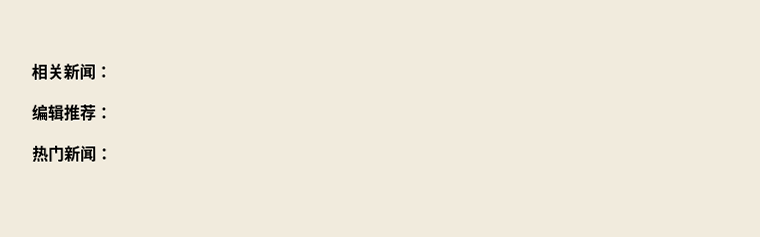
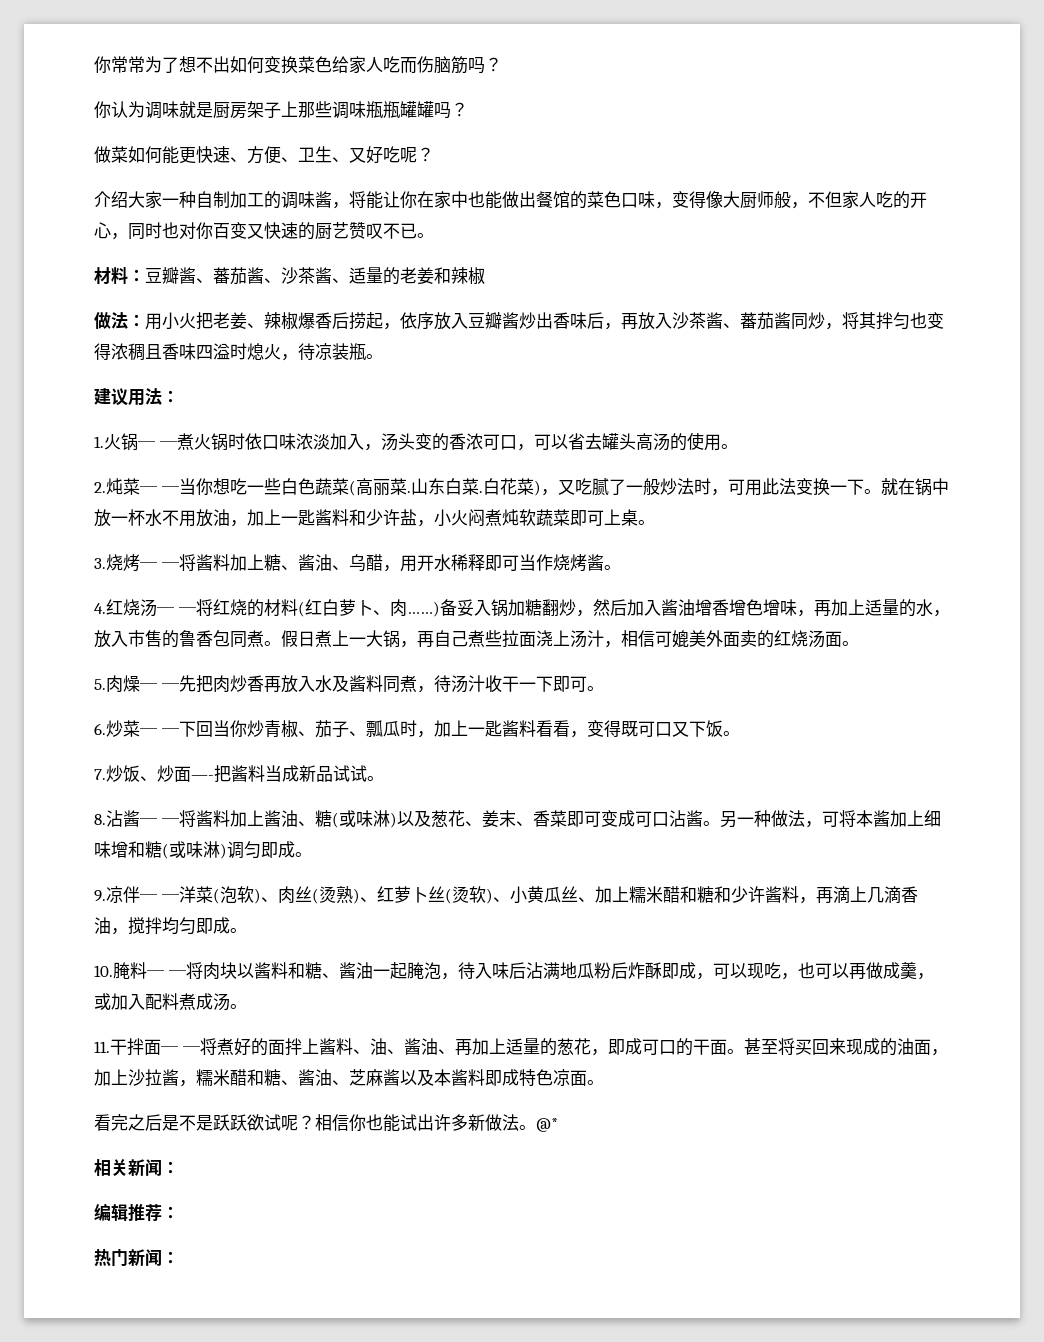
(31, 71) none -> [94,56,502,74] [94,101,468,119] [94,146,434,164] [94,191,927,209] [94,222,434,240] [94,267,485,285] [94,312,944,330] [94,343,383,361] [94,388,179,406] [94,432,738,451] [94,478,949,496] [94,509,655,527] [94,554,621,572] [94,599,950,617] [94,630,859,648] [94,675,604,693] [94,720,740,738] [94,765,384,783] [94,810,941,828] [94,841,312,859] [94,886,918,904] [94,917,247,935] [94,962,934,980] [94,993,247,1011] [94,1038,948,1056] [94,1069,604,1087] [94,1114,558,1132] 你常常为了想不出如何变换菜色给家人吃而伤脑筋吗？ // 你认为调味就是厨房架子上那些调味瓶瓶罐罐吗？ // 做菜如何能更快速、方便、卫生、又好吃呢？ // 介绍大家一种自制加工的调味酱，将能让你在家中也能做出餐馆的菜色口味，变得像大厨师般，不但家人吃的开心，同时也对你百变又快速的厨艺赞叹不已。 // 材料：豆瓣酱、蕃茄酱、沙茶酱、适量的老姜和辣椒 // 做法：用小火把老姜、辣椒爆香后捞起，依序放入豆瓣酱炒出香味后，再放入沙茶酱、蕃茄酱同炒，将其拌匀也变得浓稠且香味四溢时熄火，待凉装瓶。 // 建议用法： // 1.火锅─ ─煮火锅时依口味浓淡加入，汤头变的香浓可口，可以省去罐头高汤的使用。 // 2.炖菜─ ─当你想吃一些白色蔬菜(高丽菜.山东白菜.白花菜)，又吃腻了一般炒法时，可用此法变换一下。就在锅中放一杯水不用放油，加上一匙酱料和少许盐，小火闷煮炖软蔬菜即可上桌。 // 3.烧烤─ ─将酱料加上糖、酱油、乌醋，用开水稀释即可当作烧烤酱。 // 4.红烧汤─ ─将红烧的材料(红白萝卜、肉……)备妥入锅加糖翻炒，然后加入酱油增香增色增味，再加上适量的水，放入市售的鲁香包同煮。假日煮上一大锅，再自己煮些拉面浇上汤汁，相信可媲美外面卖的红烧汤面。 // 5.肉燥─ ─先把肉炒香再放入水及酱料同煮，待汤汁收干一下即可。 // 6.炒菜─ ─下回当你炒青椒、茄子、瓢瓜时，加上一匙酱料看看，变得既可口又下饭。 // 7.炒饭、炒面—-把酱料当成新品试试。 // 8.沾酱─ ─将酱料加上酱油、糖(或味淋)以及葱花、姜末、香菜即可变成可口沾酱。另一种做法，可将本酱加上细味增和糖(或味淋)调匀即成。 // 9.凉伴─ ─洋菜(泡软)、肉丝(烫熟)、红萝卜丝(烫软)、小黄瓜丝、加上糯米醋和糖和少许酱料，再滴上几滴香油，搅拌均匀即成。 // 10.腌料─ ─将肉块以酱料和糖、酱油一起腌泡，待入味后沾满地瓜粉后炸酥即成，可以现吃，也可以再做成羹，或加入配料煮成汤。 // 11.干拌面─ ─将煮好的面拌上酱料、油、酱油、再加上适量的葱花，即成可口的干面。甚至将买回来现成的油面，加上沙拉酱，糯米醋和糖、酱油、芝麻酱以及本酱料即成特色凉面。 // 看完之后是不是跃跃欲试呢？相信你也能试出许多新做法。@* //

